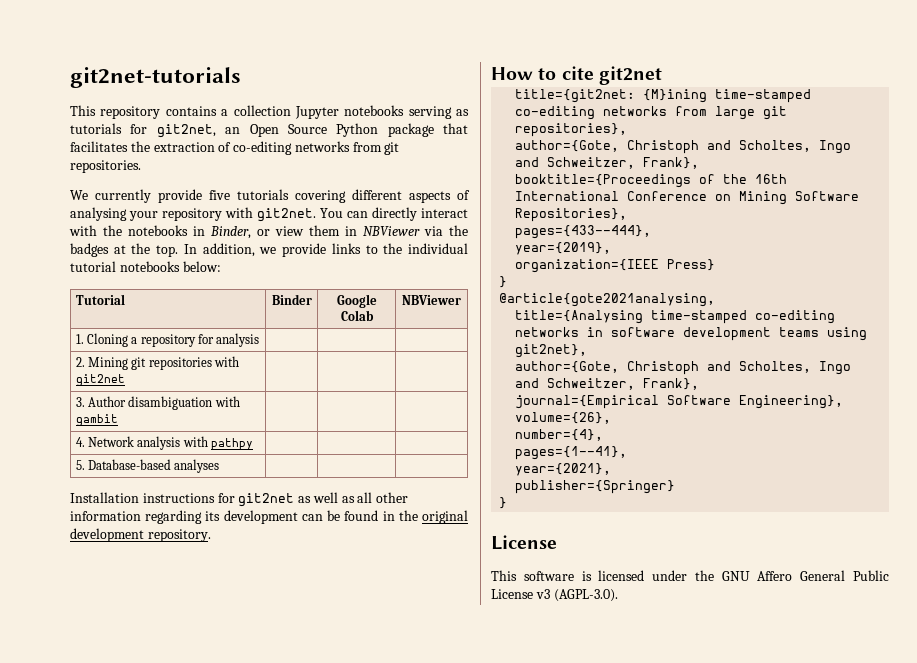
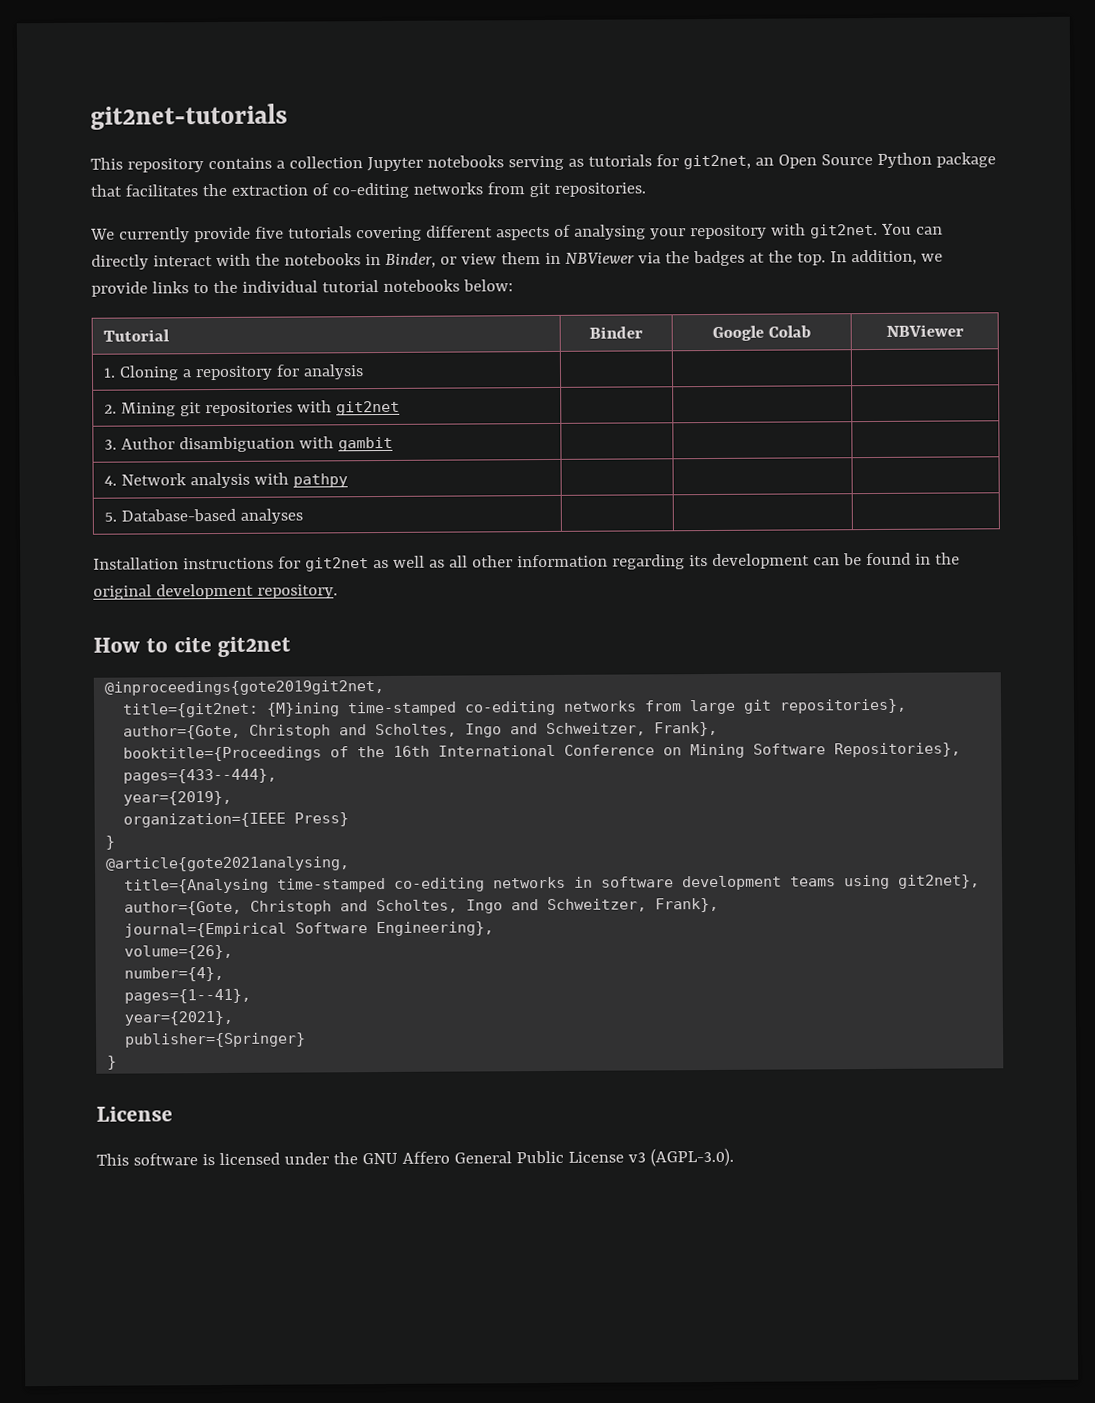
(662, 75) none -> [104,679,385,696] // @inproceedings{gote2019git2net,

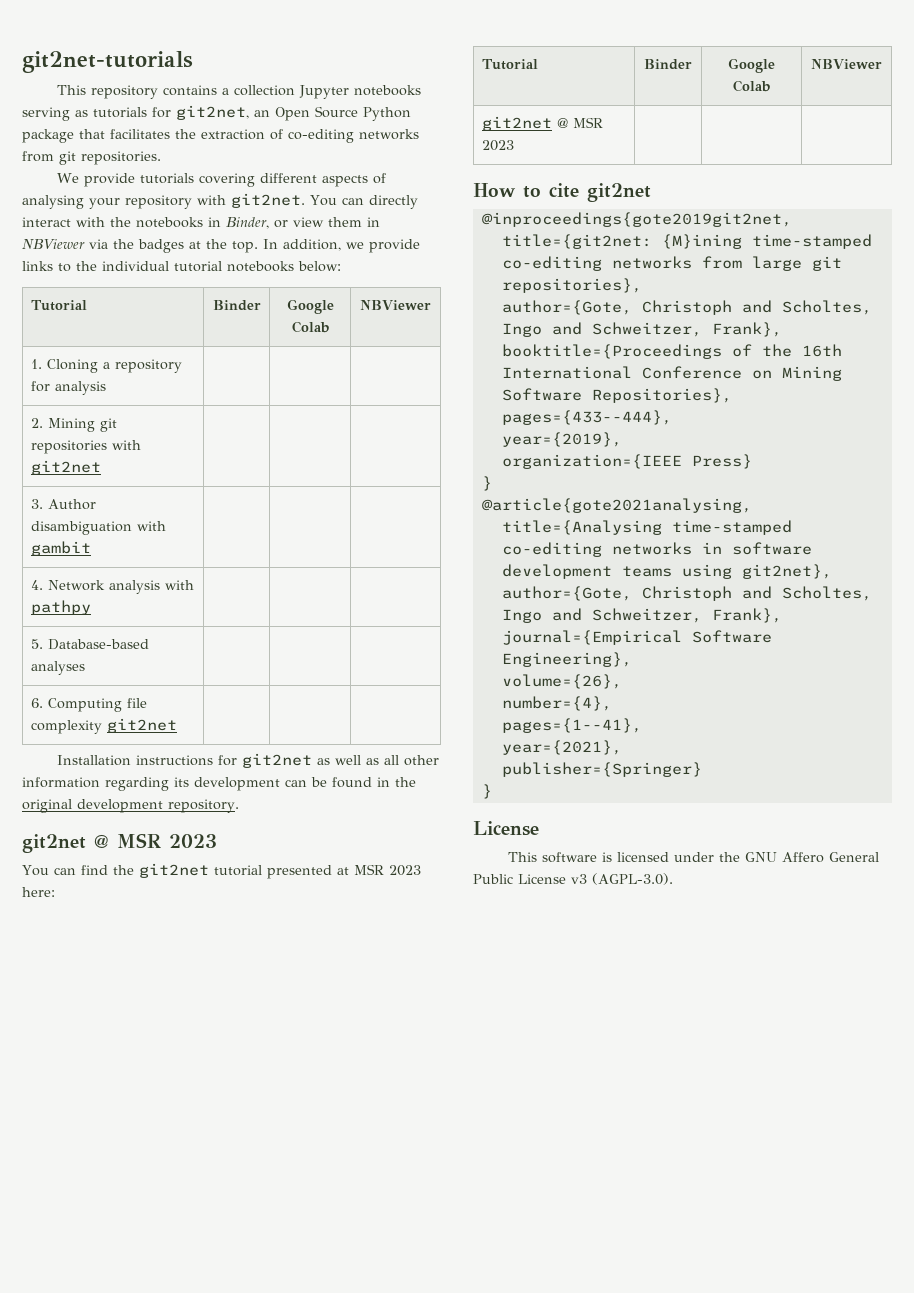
[118,226,284,243] currently provide five -> [84,173,136,187] provide
(304, 516) none -> [30,698,147,712] [30,718,177,734] // 6. Computing file complexity git2net | | |
(338, 591) none -> [22,833,217,853] [22,863,421,879] [22,887,55,897] [481,59,538,70] [644,59,692,70] [728,58,775,73] [733,80,770,92] [811,59,882,69] [481,116,603,131] [481,140,514,151] // git2net @ MSR 2023 // You can find the git2net tutorial presented at MSR 2023 here: // Tutorial | Binder | Google Colab | NBViewer // git2net @ MSR 2023 | | |

